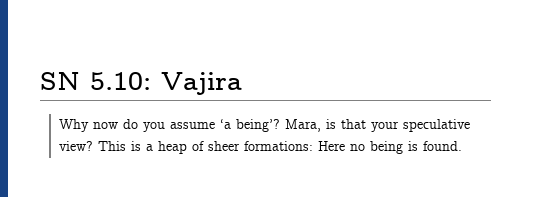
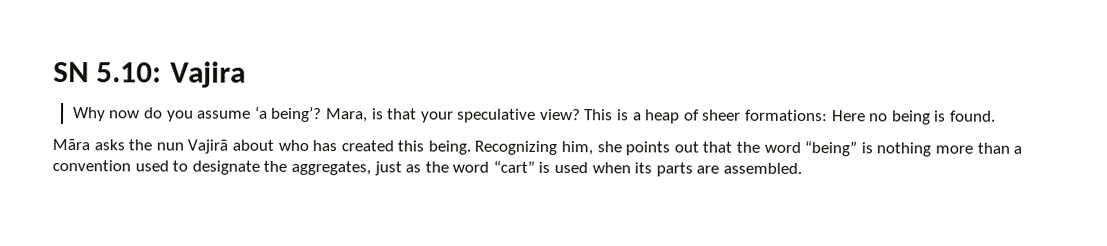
(463, 146) none -> [52,138,1023,157] [52,159,803,177] // Māra asks the nun Vajirā about who has created this being. Recognizing him, she points out that the word “being” is nothing more than a convention used to designate the aggregates, just as the word “cart” is used when its parts are assembled.

